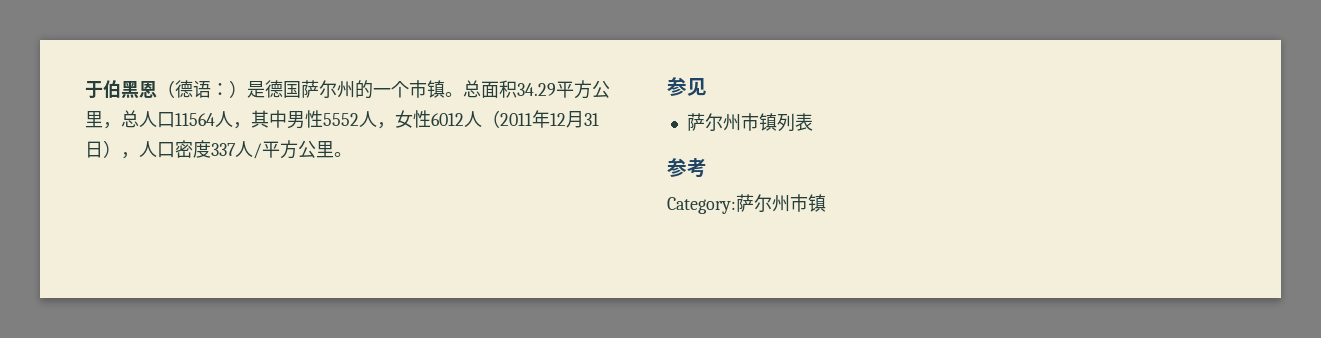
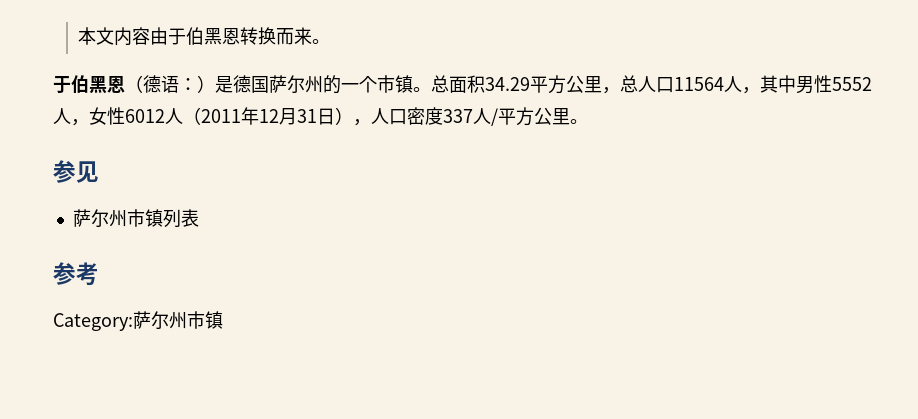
(85, 89) none -> [78,27,331,46] 本文内容由于伯黑恩转换而来。 //

